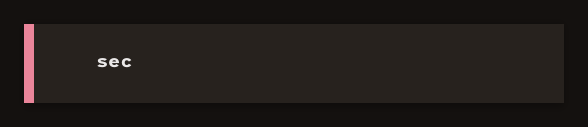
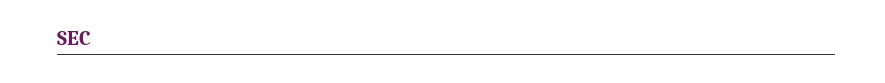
[96,58,132,68] sec -> [57,31,91,45] SEC

